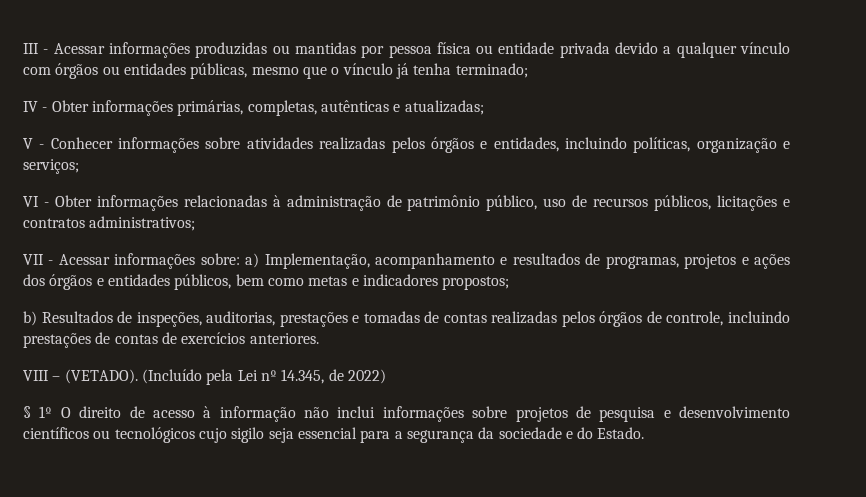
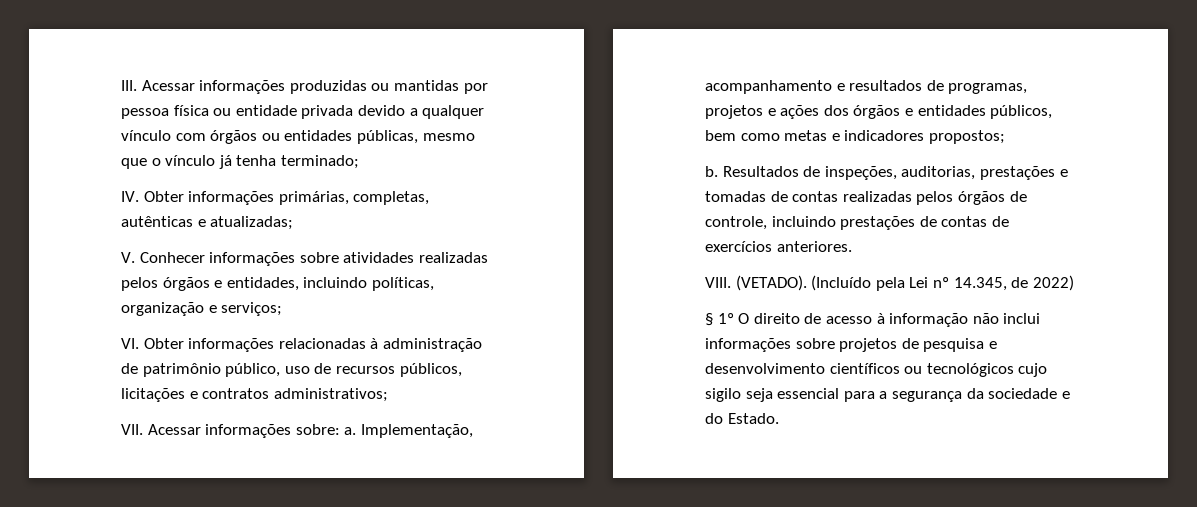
[23,43,49,54] III - -> [121,80,137,91] III.
[23,101,48,112] IV - -> [121,191,139,202] IV.
[23,138,45,149] V - -> [121,252,135,263] V.
[23,196,49,207] VI - -> [121,338,139,349] VI.
[23,254,54,265] VII - -> [121,424,143,435] VII.
[245,253,260,268] a) -> [344,427,357,435] a.
[23,311,37,326] b) -> [705,166,718,177] b.
[23,370,61,381] VIII – -> [705,277,731,288] VIII.

